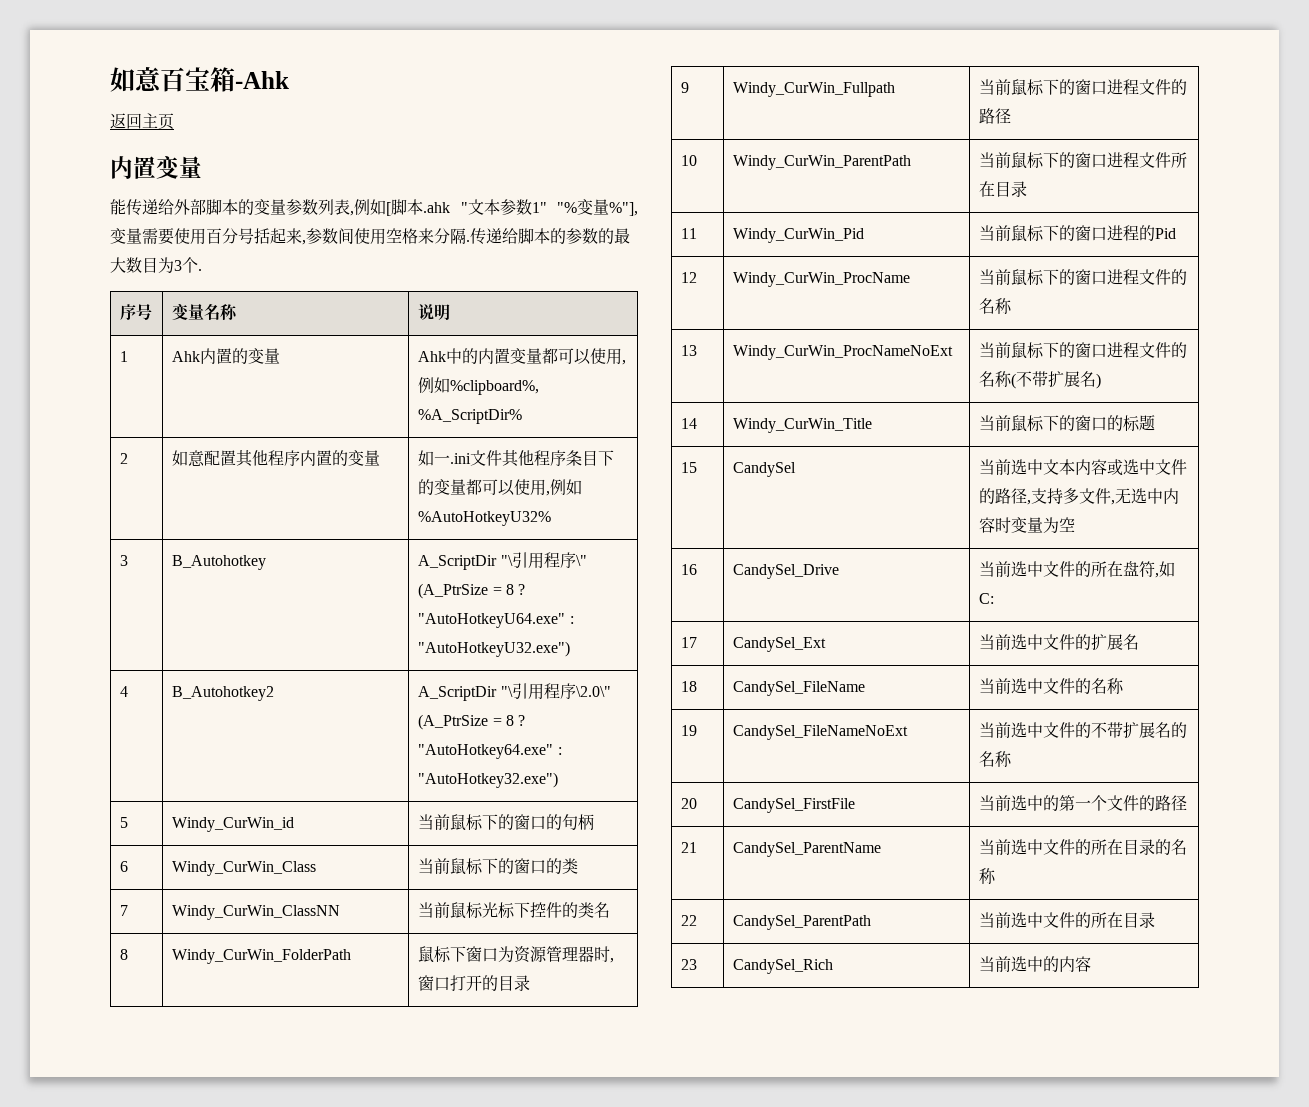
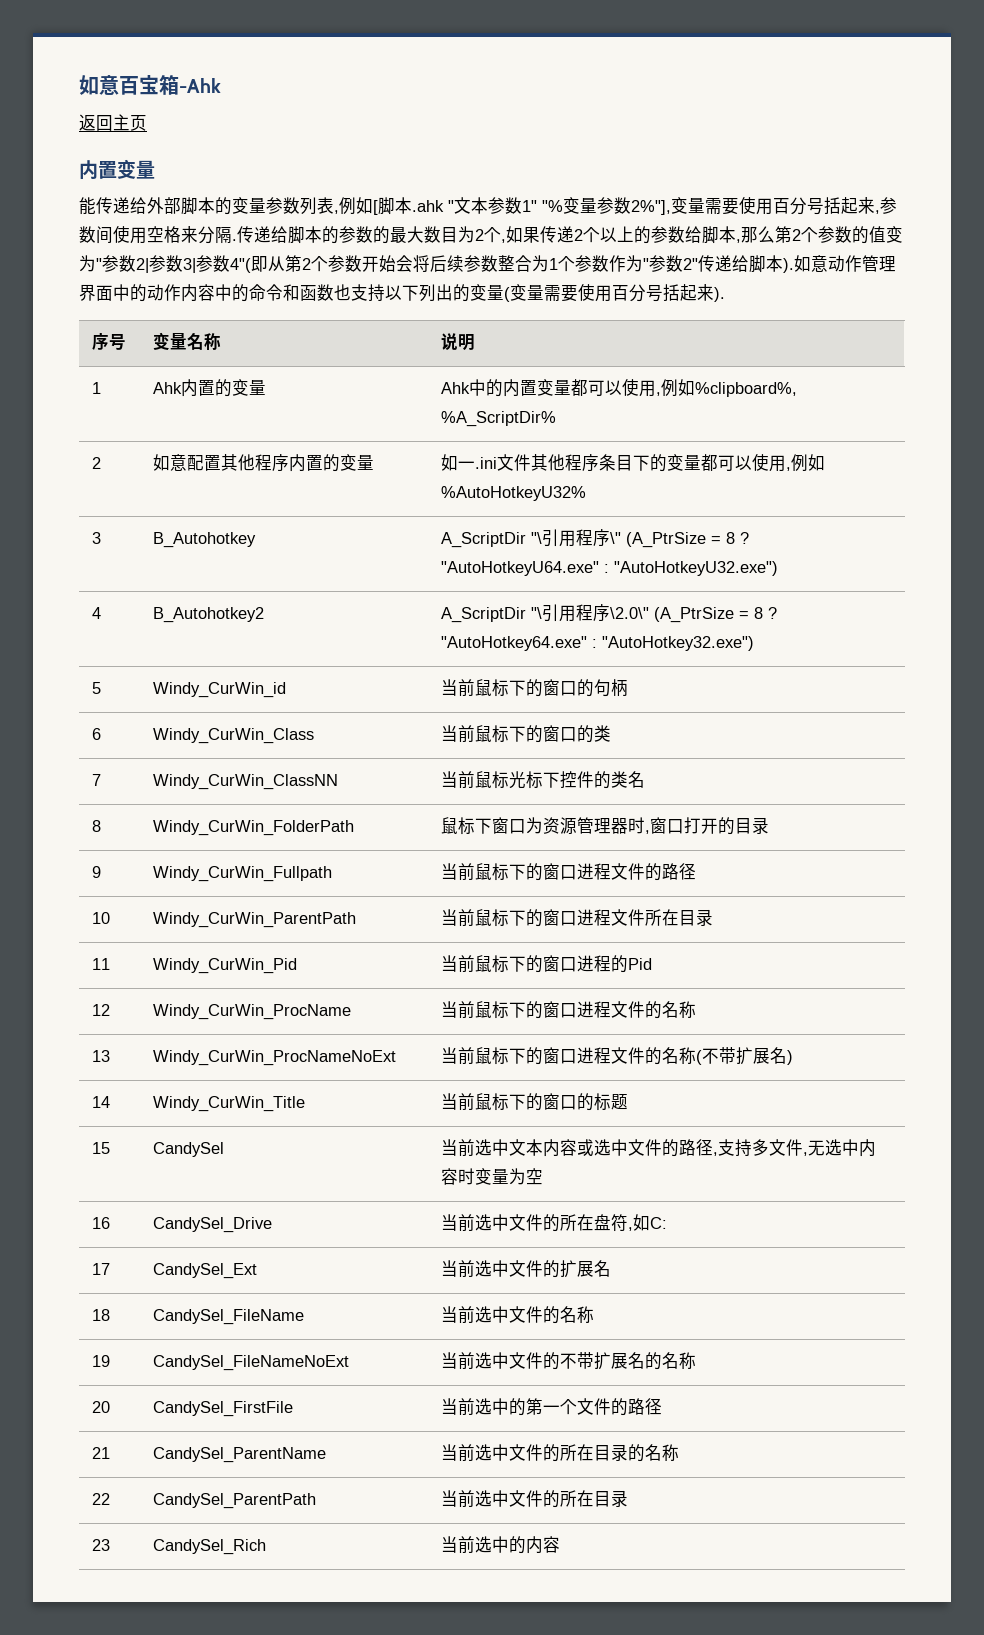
[609,202,638,216] %"], -> [597,197,671,215] 参数2%"],
[174,257,202,273] 3个. -> [475,226,903,244] [79,255,896,273] [79,284,725,302] 2个,如果传递2个以上的参数给脚本,那么第2个参数的值变为"参数2|参数3|参数4"(即从第2个参数开始会将后续参数整合为1个参数作为"参数2"传递给脚本).如意动作管理界面中的动作内容中的命令和函数也支持以下列出的变量(变量需要使用百分号括起来).

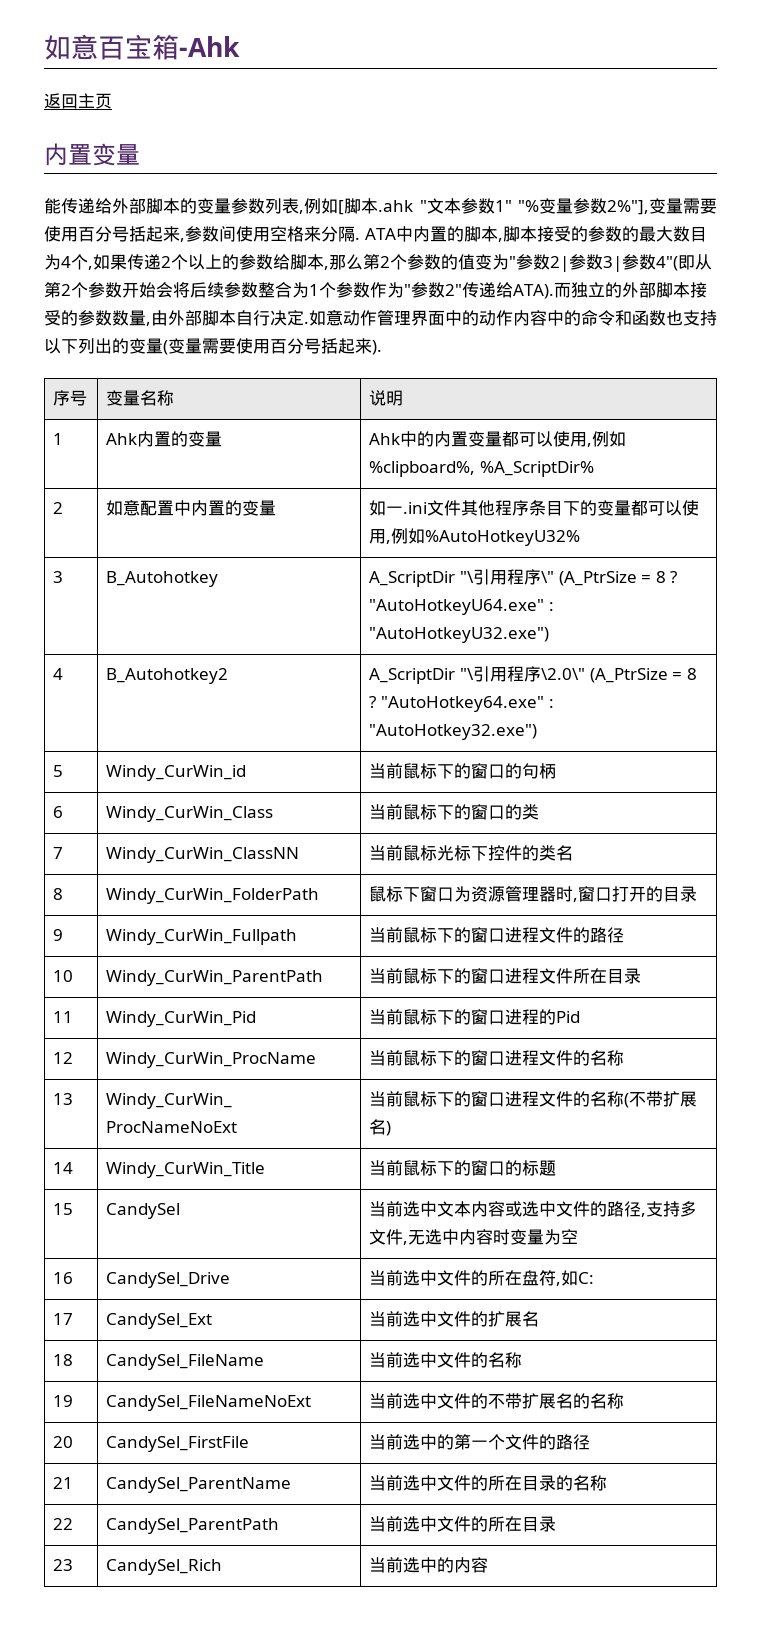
[237,226,322,244] 传递给脚本 -> [364,226,571,242] ATA中内置的脚本,脚本接受
[475,229,484,241] 2 -> [61,256,71,268] 4
[749,255,794,273] 脚本). -> [513,282,707,299] [44,310,309,326] ATA).而独立的外部脚本接受的参数数量,由外部脚本自行决定.
[220,454,289,472] 其他程序 -> [174,500,192,516] 中

